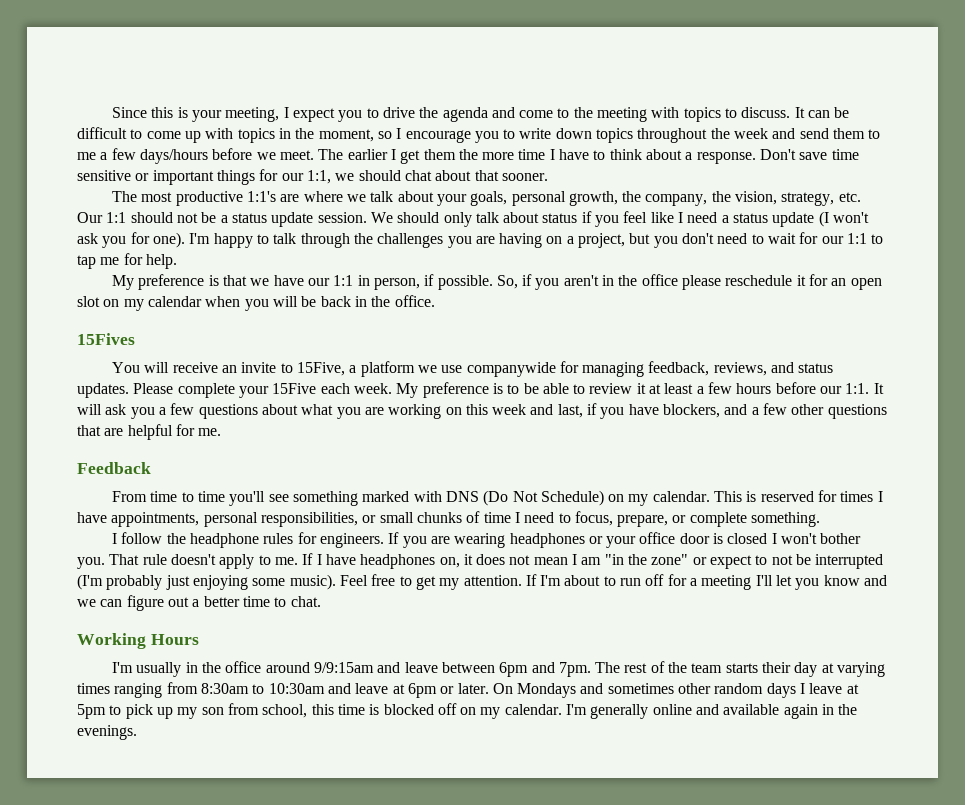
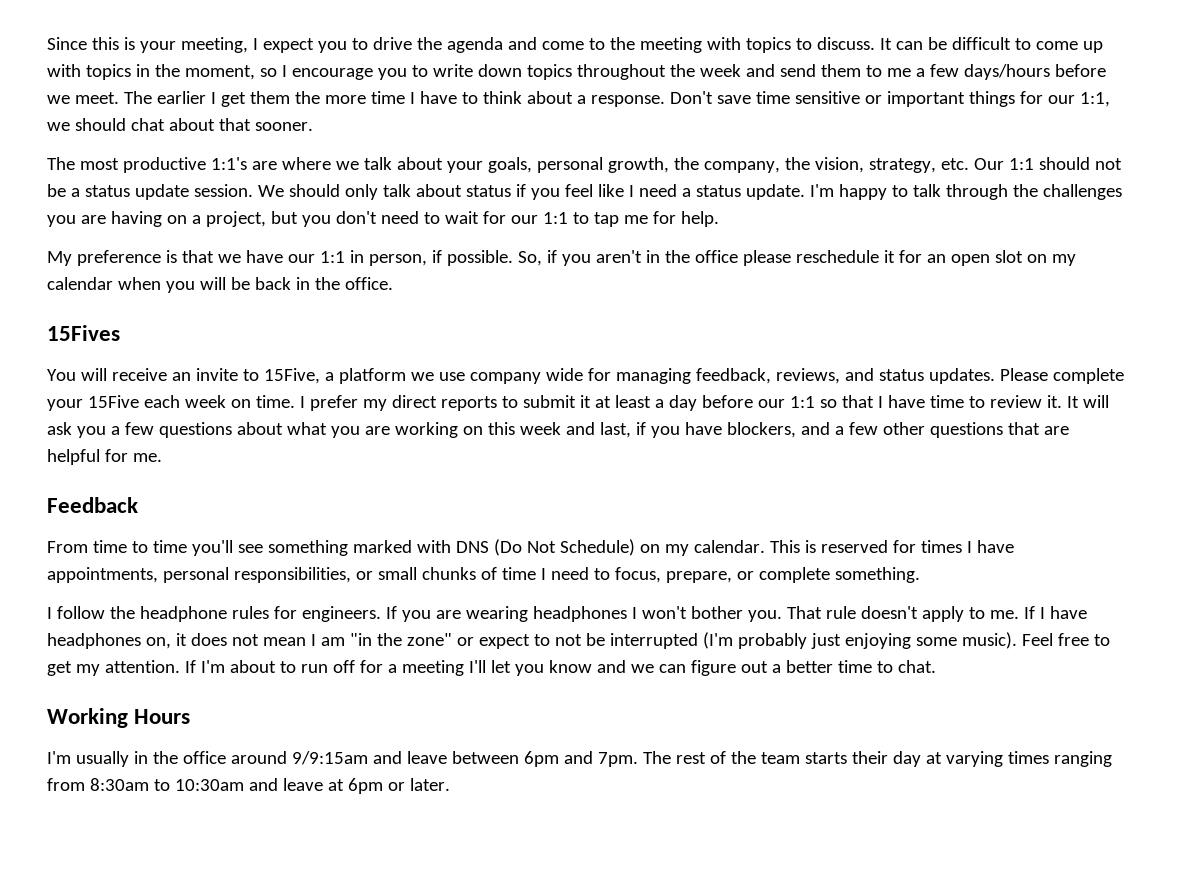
[772,211,870,227] [77,232,185,248] update (I won't ask you for one). -> [745,184,805,200] update.
[466,362,556,377] companywide -> [469,368,583,384] company wide
[353,382,870,398] week. My preference is to be able to review it at least a few hours before our 1:1. -> [184,395,1062,411] week on time. I prefer my direct reports to submit it at least a day before our 1:1 so that I have time to review it.
[588,532,768,548] or your office door is closed -> (627, 614) none
[492,683,859,698] [77,703,858,719] [77,725,137,740] On Mondays and sometimes other random days I leave at 5pm to pick up my son from school, this time is blocked off on my calendar. I'm generally online and available again in the evenings. -> (450, 784) none

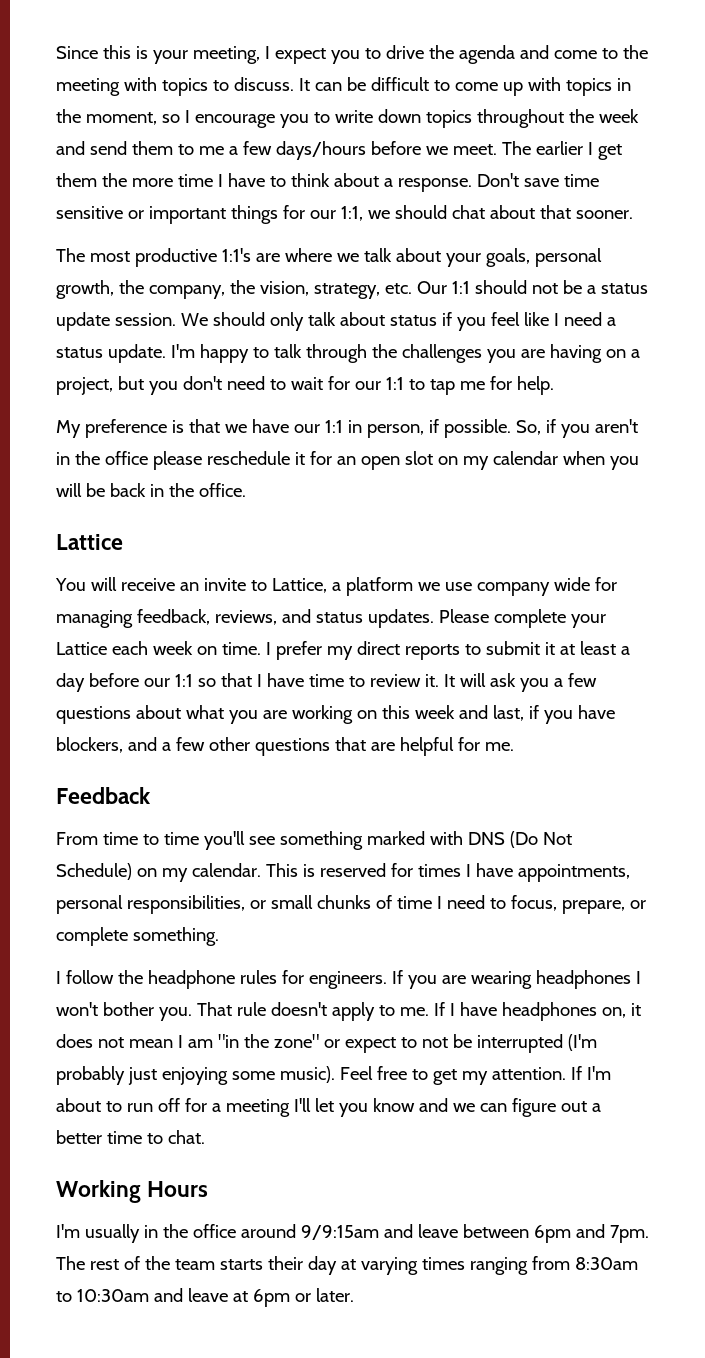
[47,325,120,341] 15Fives -> [56,534,123,550] Lattice
[263,368,320,384] 15Five, -> [271,578,327,593] Lattice,
[87,395,139,408] 15Five -> [56,642,107,655] Lattice

